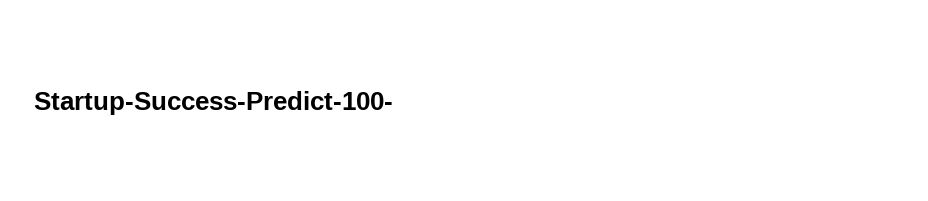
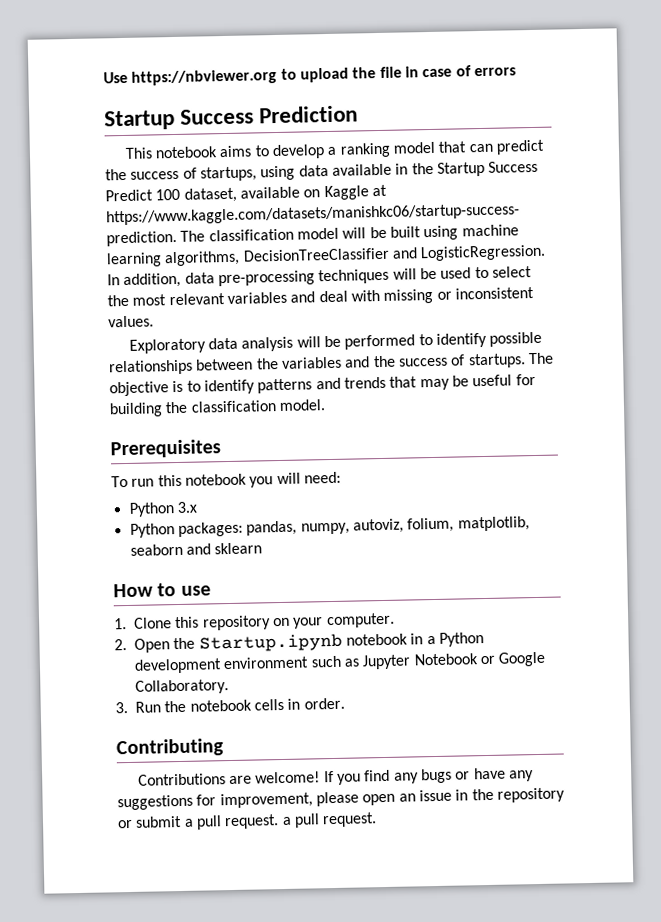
[34,91,393,115] Startup-Success-Predict-100- -> [103,65,516,86] [104,105,359,131] [124,139,546,160] [105,160,539,182] [105,184,387,203] [106,203,520,226] [106,224,519,247] [106,244,547,268] [107,266,532,289] [107,286,534,307] [108,315,154,328] [128,331,543,354] [109,352,554,376] [109,373,536,397] [109,399,326,418] [110,439,221,459] [111,471,341,488] [128,501,197,517] [129,516,530,538] [129,542,263,556] [113,583,211,598] [114,612,395,631] [114,632,484,653] [134,651,547,674] [135,679,229,695] [115,697,345,714] [116,738,224,758] [137,767,535,786] [117,787,565,811] [117,812,378,830] Use https://nbviewer.org to upload the file in case of errors // Startup Success Prediction // This notebook aims to develop a ranking model that can predict the success of startups, using data available in the Startup Success Predict 100 dataset, available on Kaggle at https://www.kaggle.com/datasets/manishkc06/startup-success- prediction. The classification model will be built using machine learning algorithms, DecisionTreeClassifier and LogisticRegression. In addition, data pre-processing techniques will be used to select the most relevant variables and deal with missing or inconsistent values. // Exploratory data analysis will be performed to identify possible relationships between the variables and the success of startups. The objective is to identify patterns and trends that may be useful for building the classification model. // Prerequisites // To run this notebook you will need: // Python 3.x // Python packages: pandas, numpy, autoviz, folium, matplotlib, seaborn and sklearn // How to use // 1. Clone this repository on your computer. // 2. Open the Startup.ipynb notebook in a Python development environment such as Jupyter Notebook or Google Collaboratory. // 3. Run the notebook cells in order. // Contributing // Contributions are welcome! If you find any bugs or have any suggestions for improvement, please open an issue in the repository or submit a pull request. a pull request.

